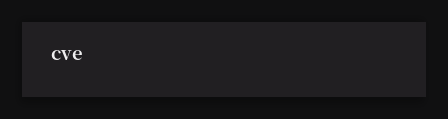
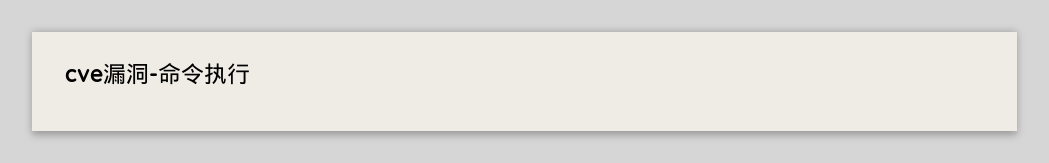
(83, 55) none -> [103,63,250,85] 漏洞-命令执行

